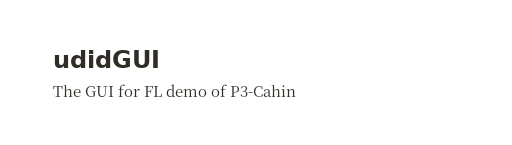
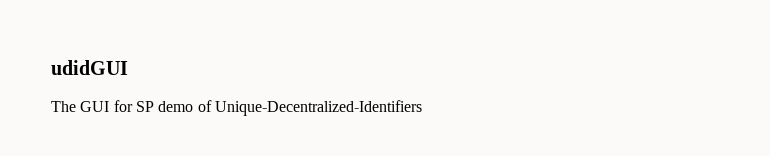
[144,86,163,97] FL -> [135,101,154,112] SP
[230,85,297,97] P3-Cahin -> [214,100,422,116] Unique-Decentralized-Identifiers

